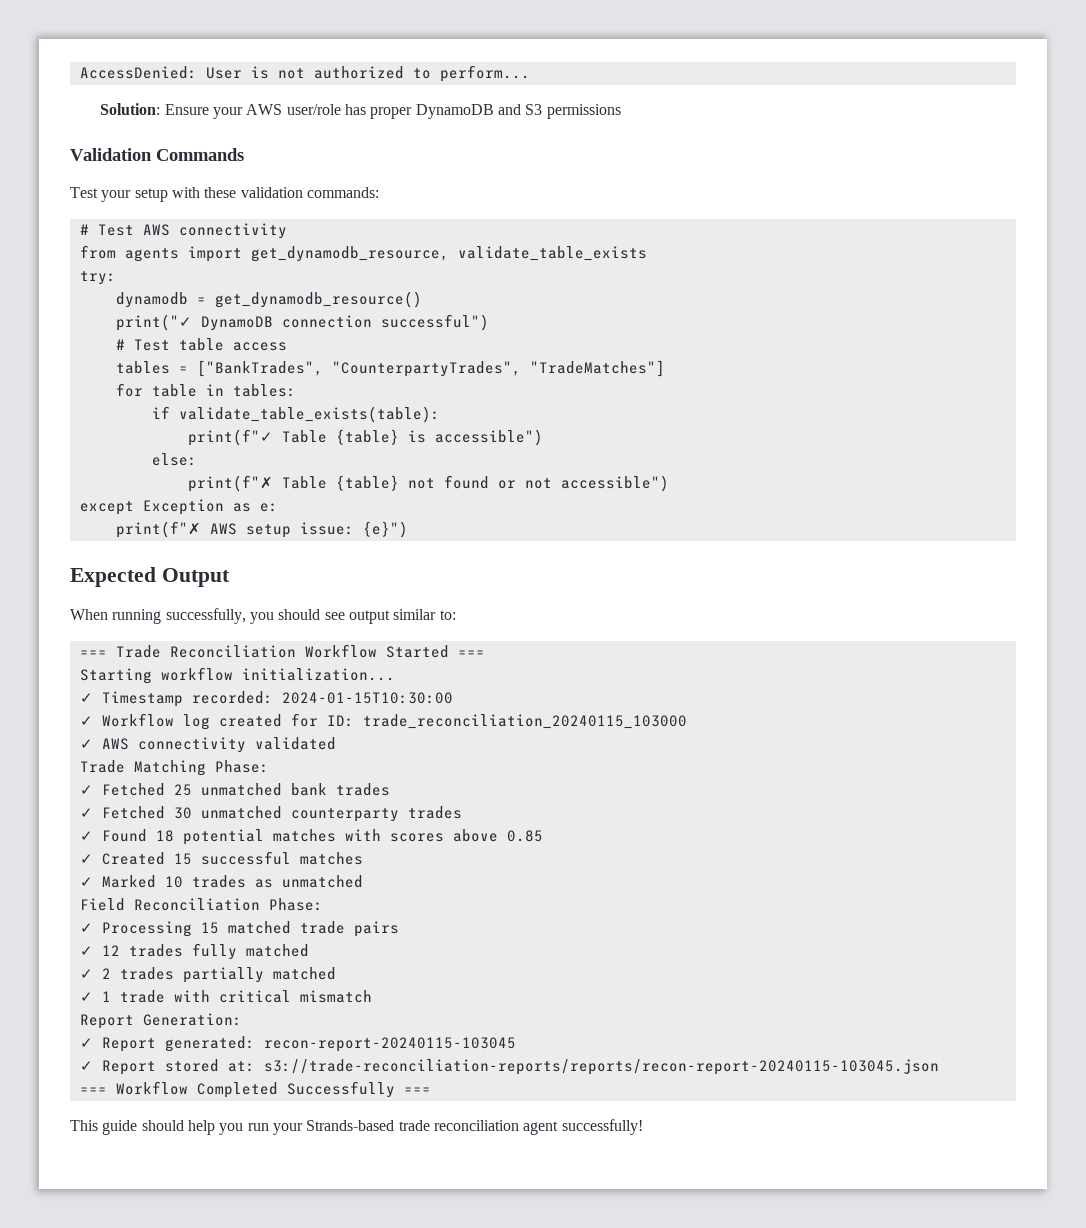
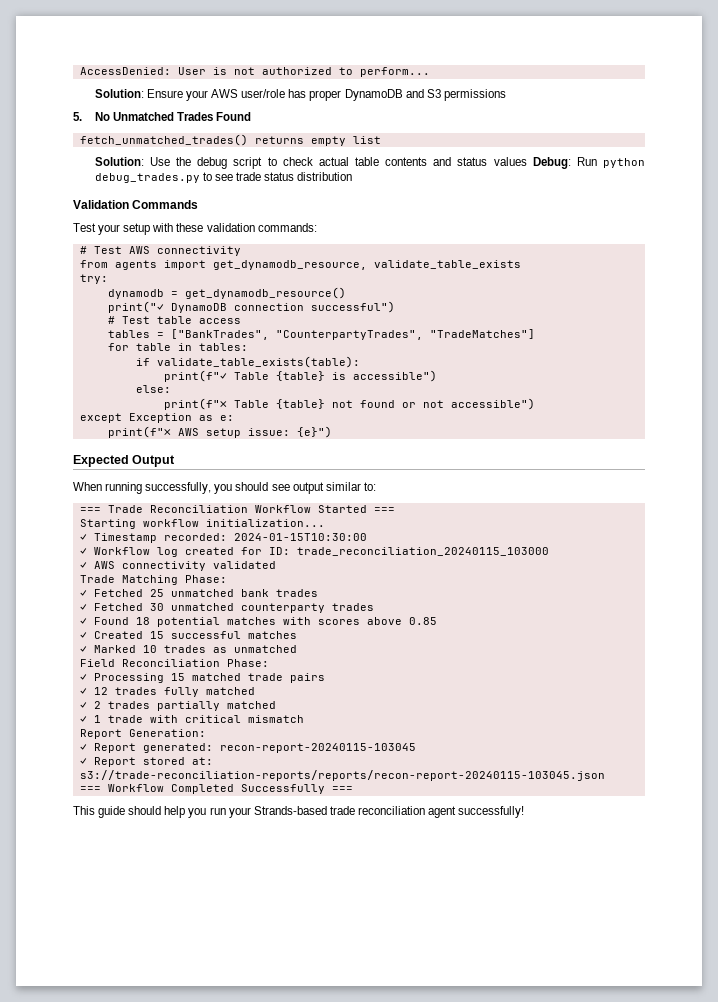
(621, 111) none -> [73,112,252,121] [79,134,381,146] [94,157,646,169] [94,172,353,183] // 5. No Unmatched Trades Found // fetch_unmatched_trades() returns empty list // Solution: Use the debug script to check actual table contents and status values Debug: Run python debug_trades.py to see trade status distribution

